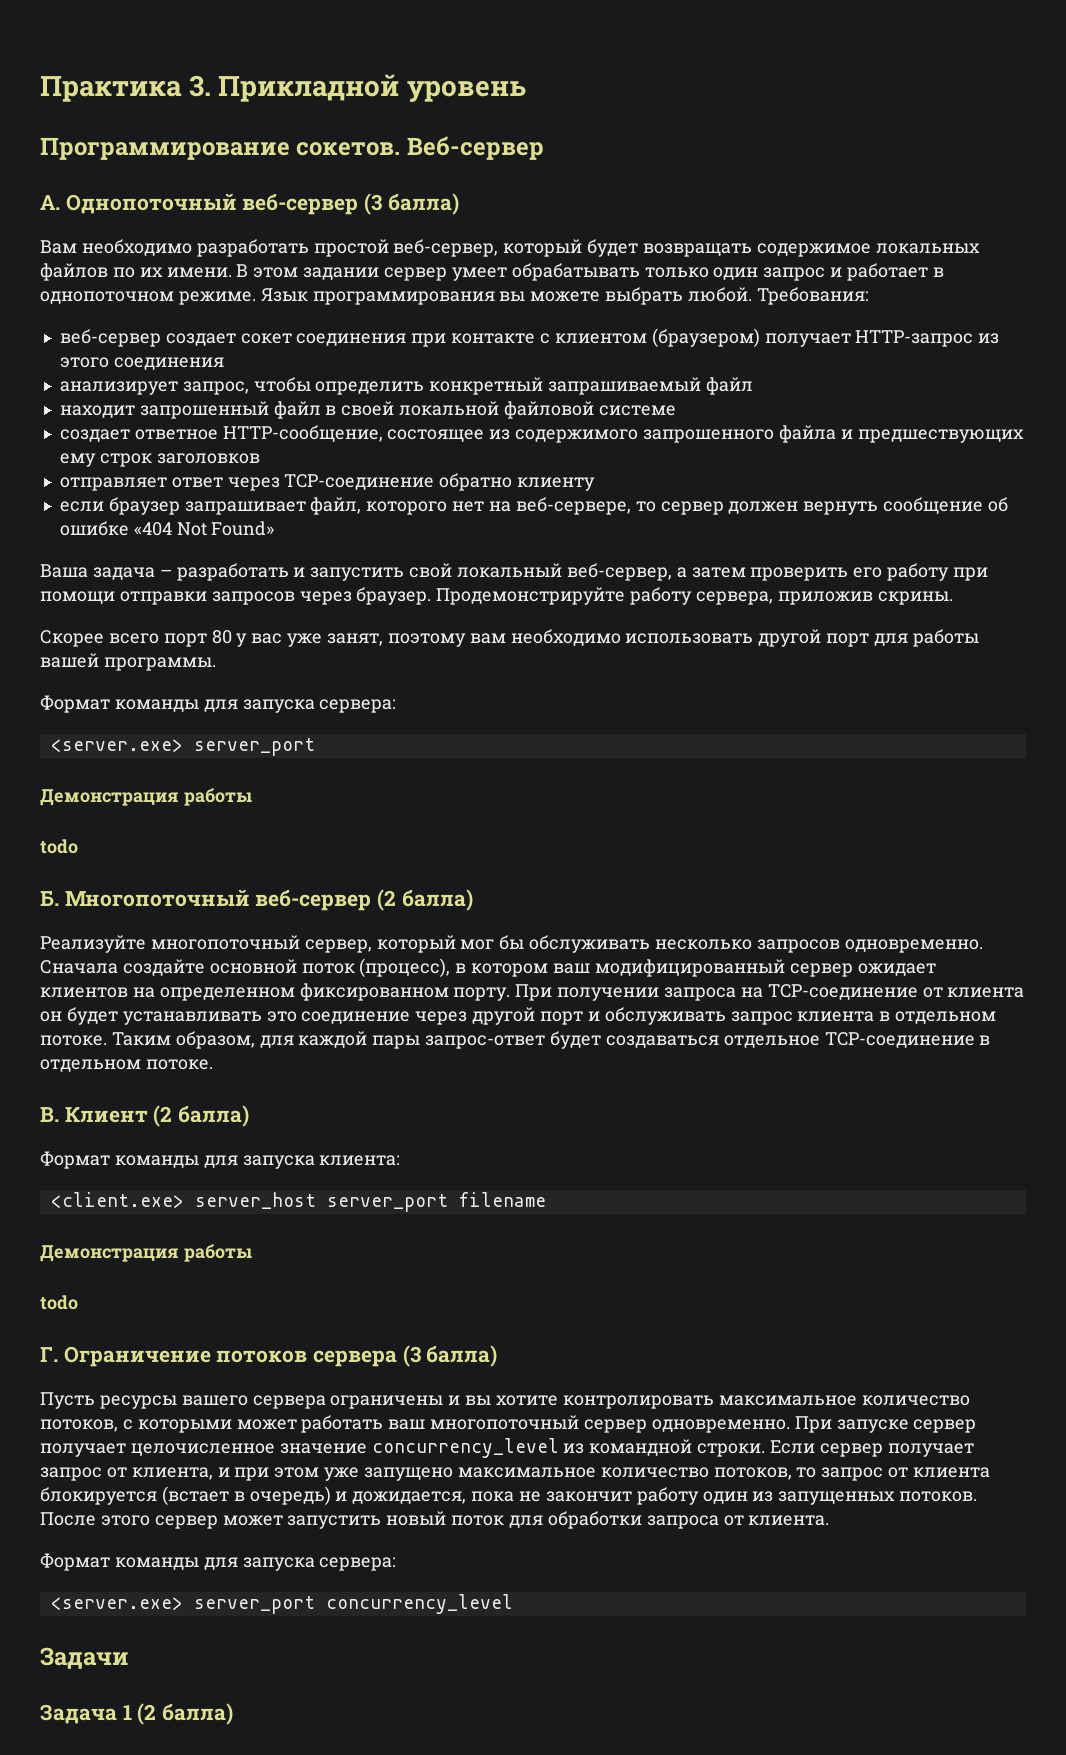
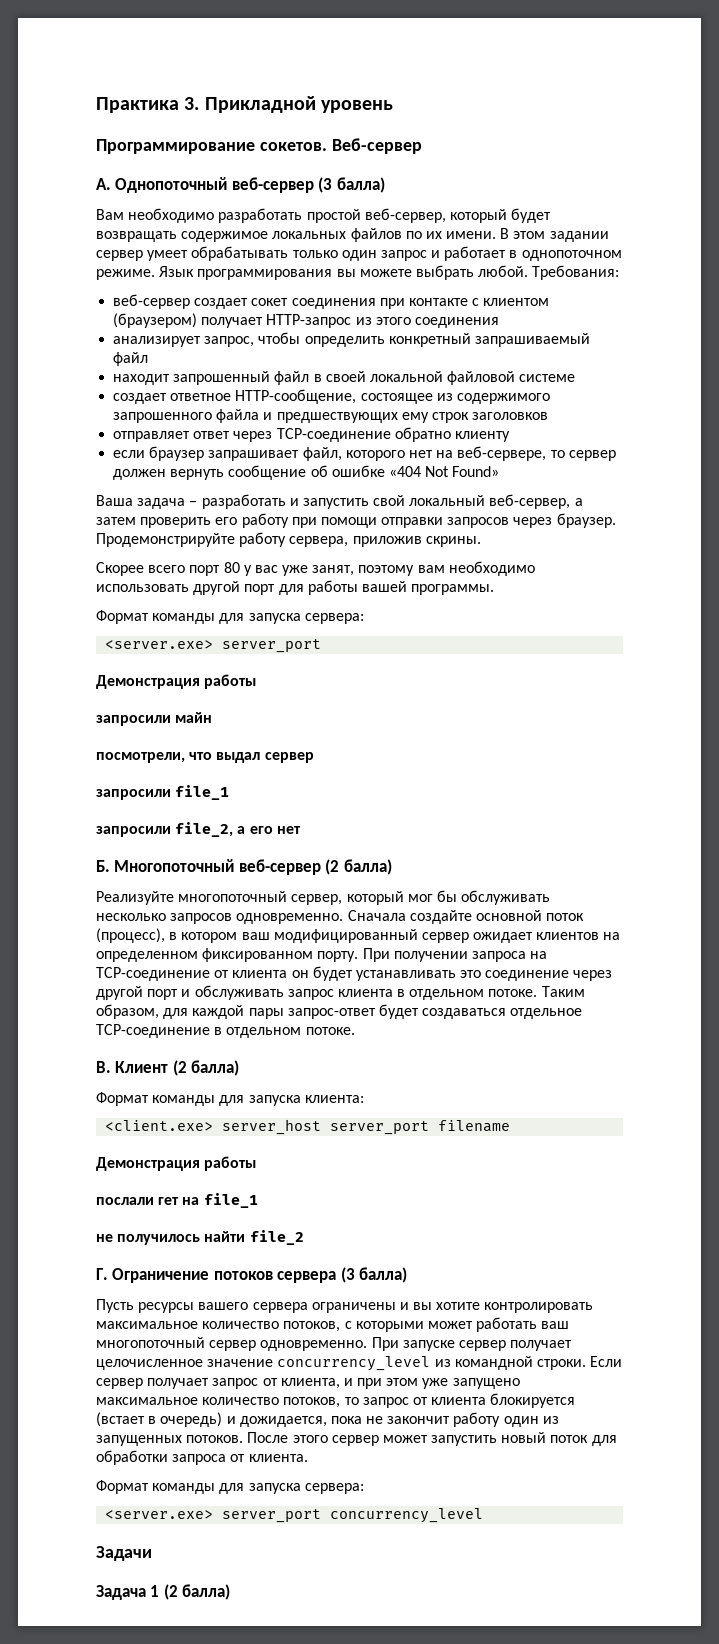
[40,839,78,854] todo -> [96,712,213,726] [96,752,314,763] [96,785,230,800] [96,822,301,837] запросили майн // посмотрели, что выдал сервер // запросили file_1 // запросили file_2, а его нет
[40,1295,78,1310] todo -> [96,1193,258,1208] [96,1230,304,1245] послали гет на file_1 // не получилось найти file_2

